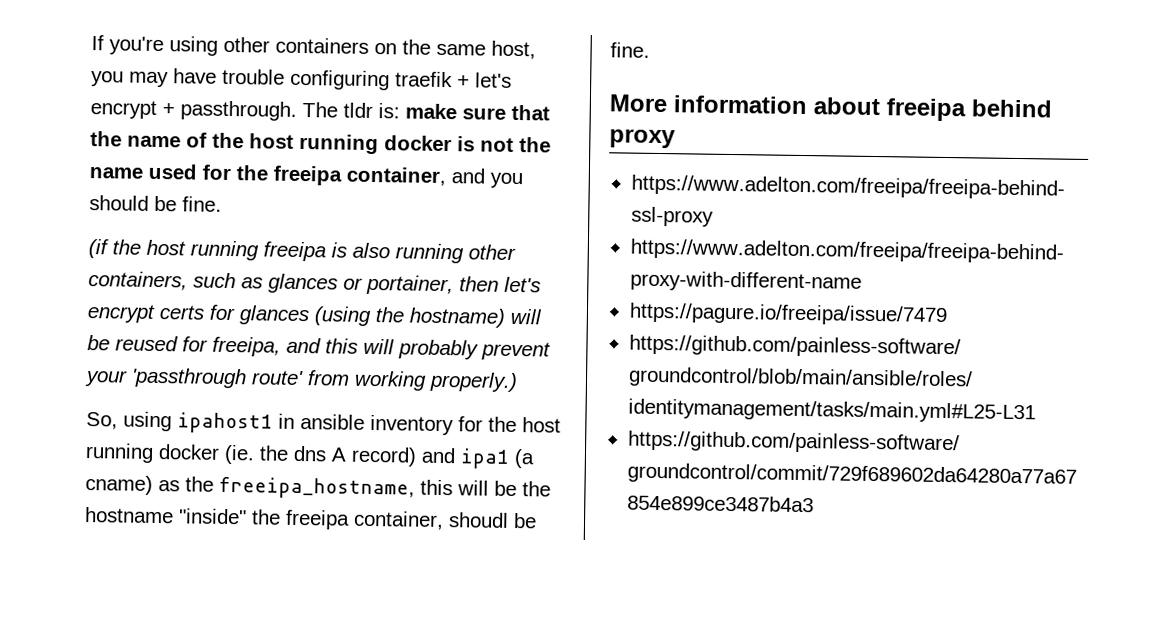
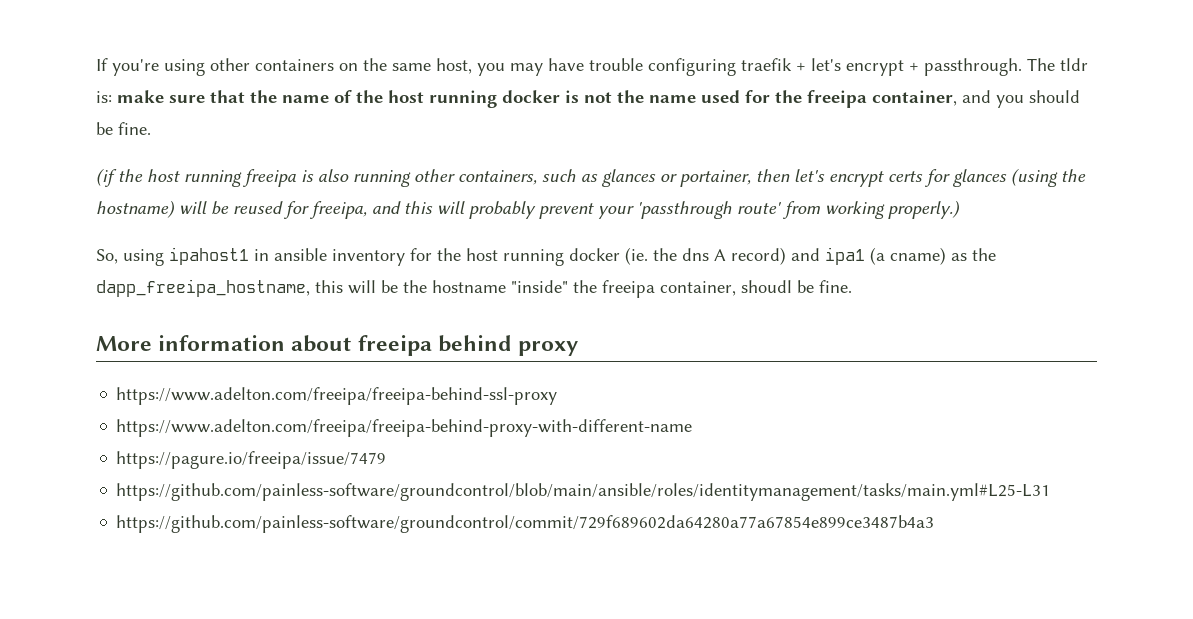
[219,476,415,500] freeipa_hostname, -> [96,279,310,297] dapp_freeipa_hostname,

